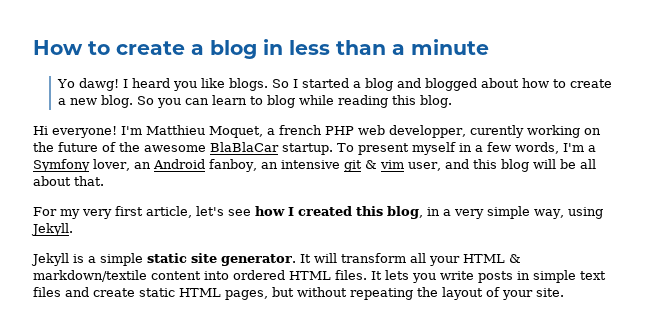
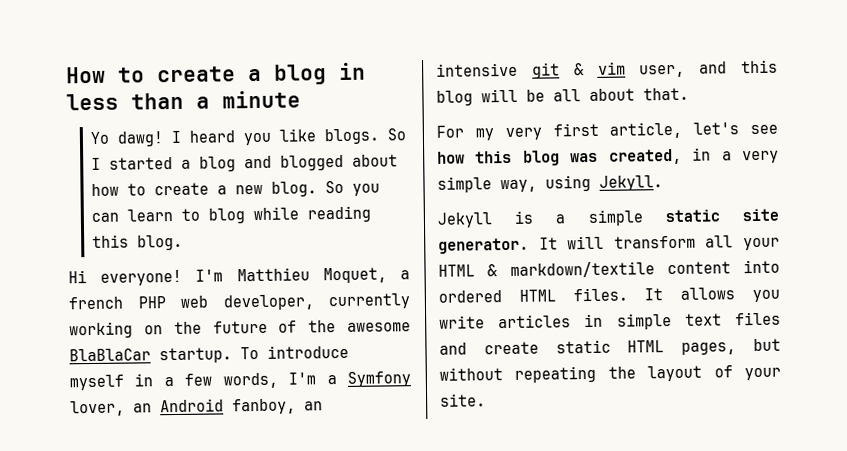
[389,125,524,138] developper, curently -> [222,293,410,311] developer, currently
[358,143,409,155] present -> [267,344,349,359] introduce
[288,206,423,219] I created this blog, -> [475,148,682,166] this blog was created,
[385,270,409,280] lets -> [680,287,736,300] allows
[478,271,513,283] posts -> [498,314,572,329] articles

